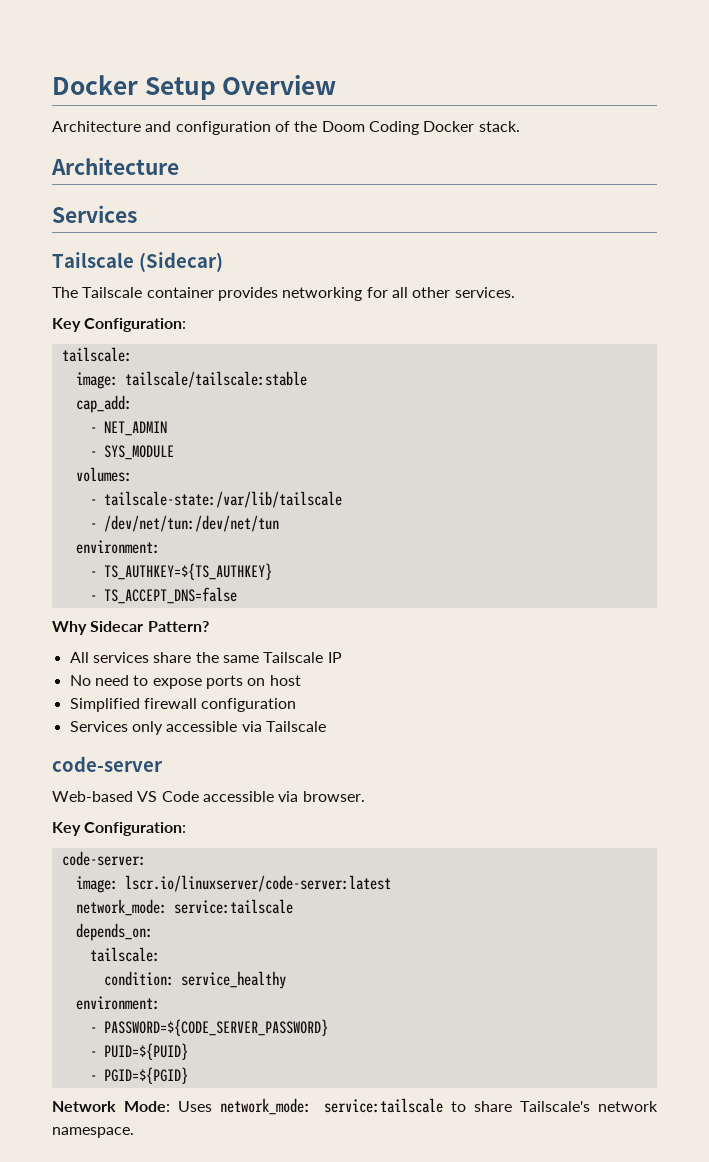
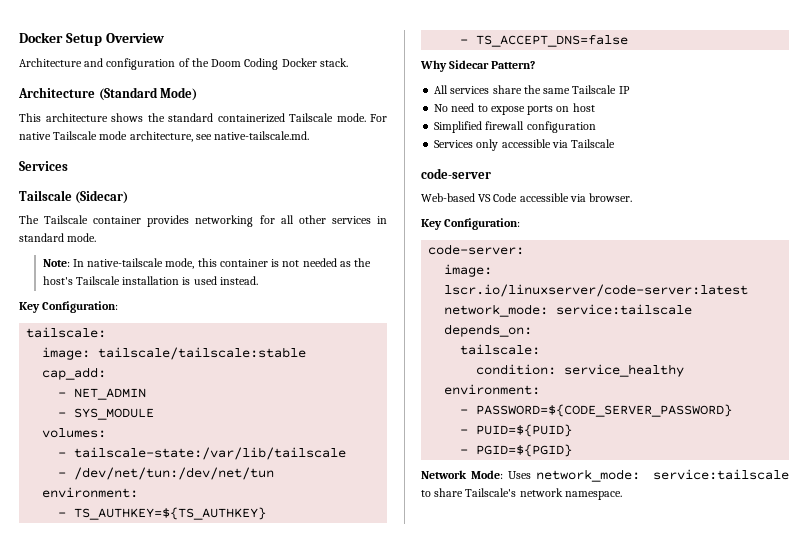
(179, 166) none -> [98,87,198,101] [19,113,387,123] [19,131,310,142] (Standard Mode) // This architecture shows the standard containerized Tailscale mode. For native Tailscale mode architecture, see native-tailscale.md.
[454,287,515,298] services. -> [331,216,387,224] [19,233,97,242] [42,258,372,269] [42,276,258,285] services in standard mode. // Note: In native-tailscale mode, this container is not needed as the host's Tailscale installation is used instead.

